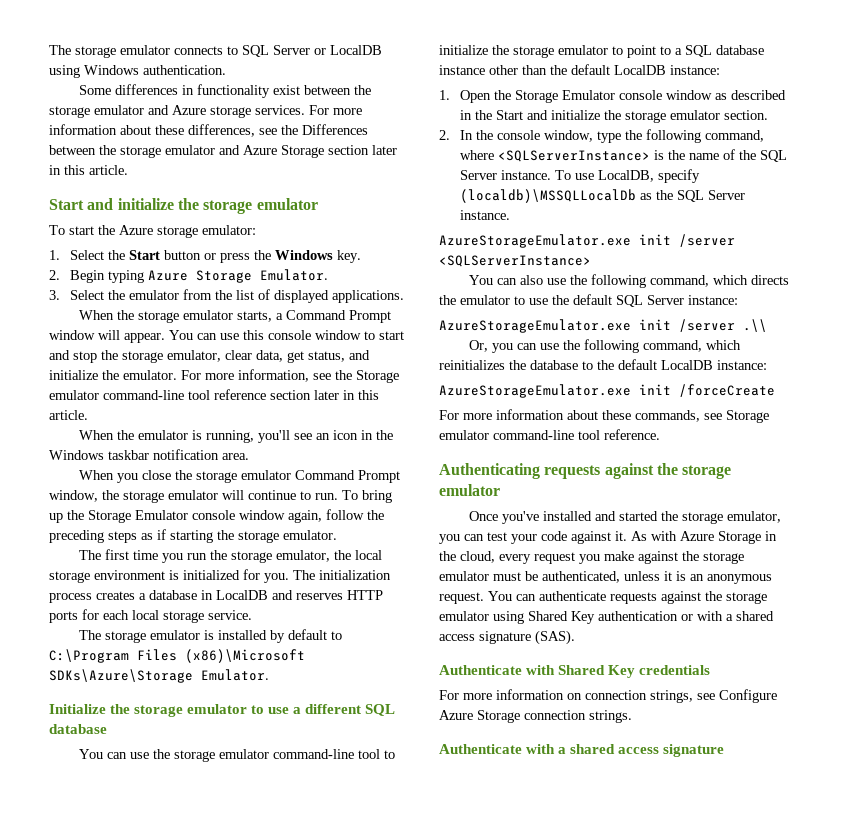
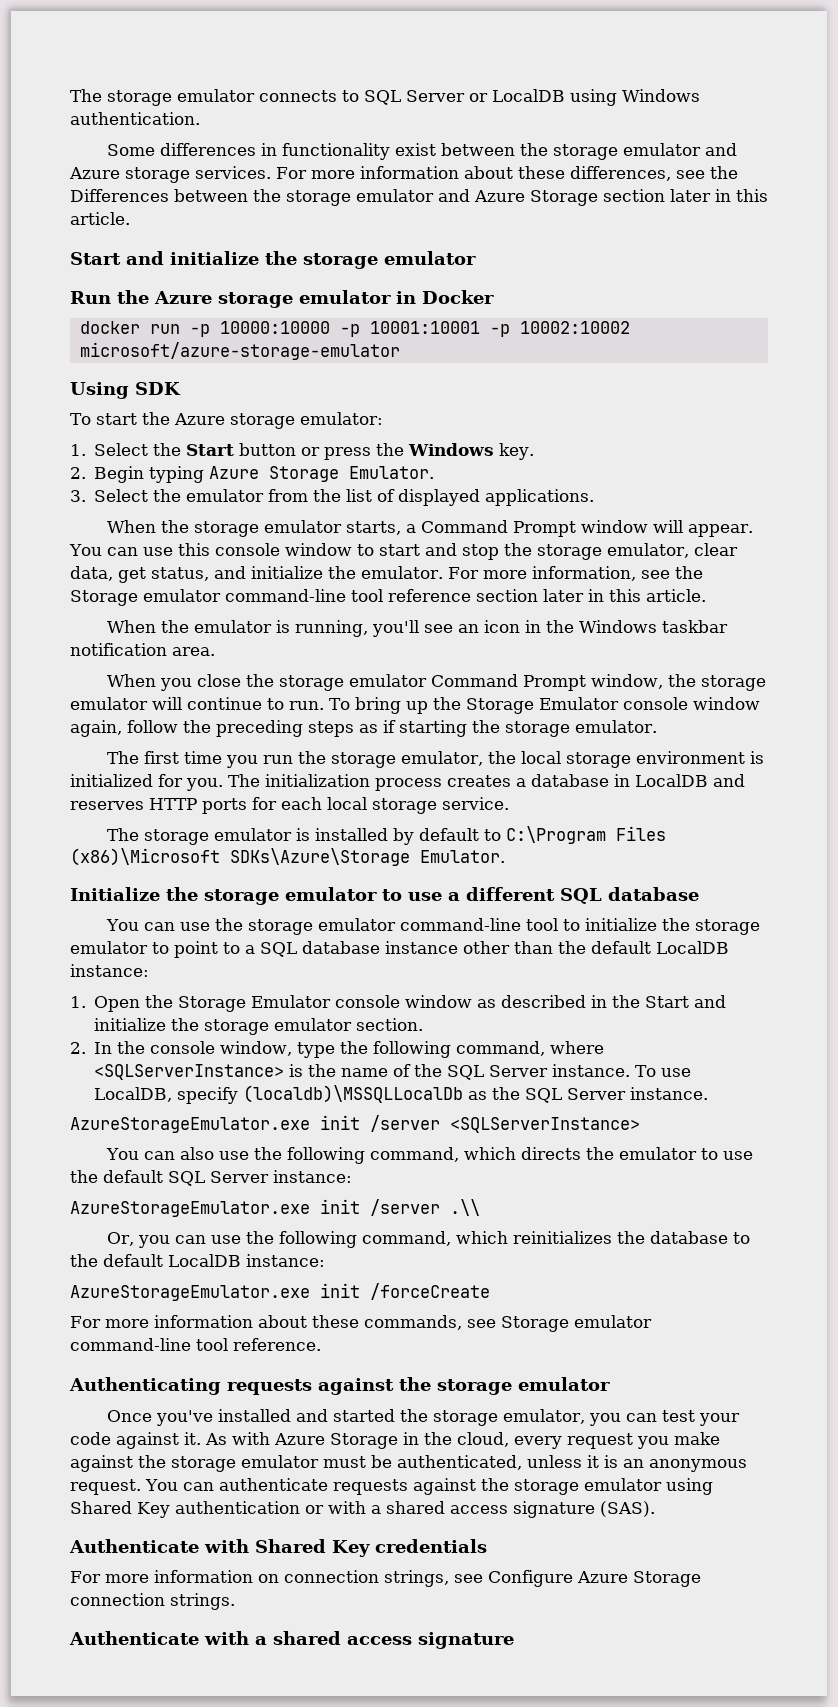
(318, 204) none -> [70,290,494,308] [79,321,630,337] [79,342,400,360] [70,382,181,399] // Run the Azure storage emulator in Docker // docker run -p 10000:10000 -p 10001:10001 -p 10002:10002 microsoft/azure-storage-emulator // Using SDK

